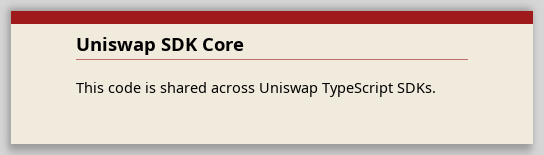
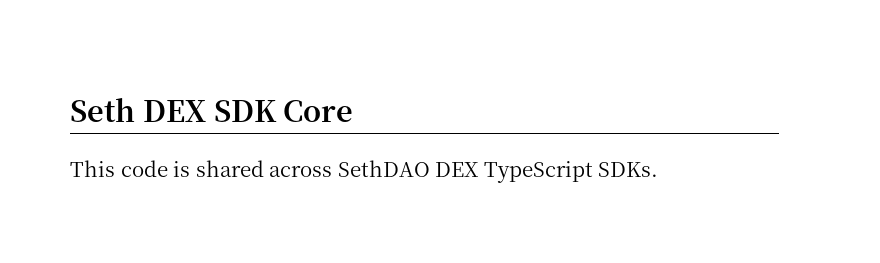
[76,37,156,55] Uniswap -> [70,98,206,122] Seth DEX
[259,82,318,97] Uniswap -> [337,160,480,177] SethDAO DEX

